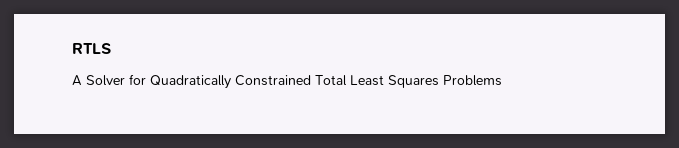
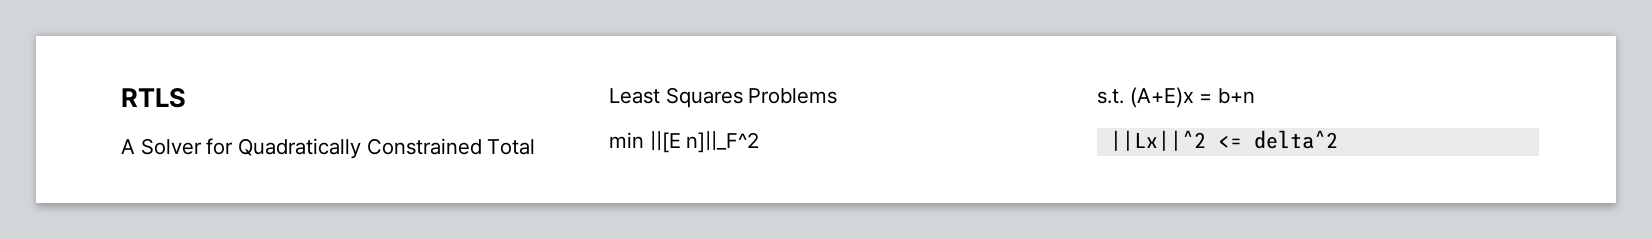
(502, 80) none -> [609,131,760,153] [1097,87,1256,108] [1109,130,1338,151] // min ||[E n]||_F^2 // s.t. (A+E)x = b+n // ||Lx||^2 <= delta^2

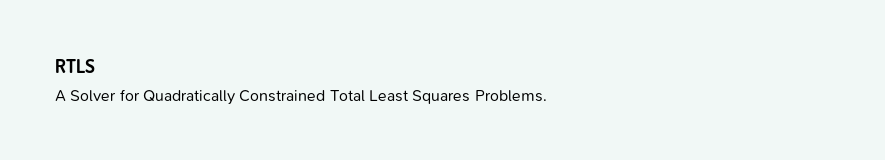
[748,88,838,104] [609,131,760,153] [1097,87,1256,108] [1109,130,1338,151] Problems // min ||[E n]||_F^2 // s.t. (A+E)x = b+n // ||Lx||^2 <= delta^2 -> [474,90,547,102] Problems.

